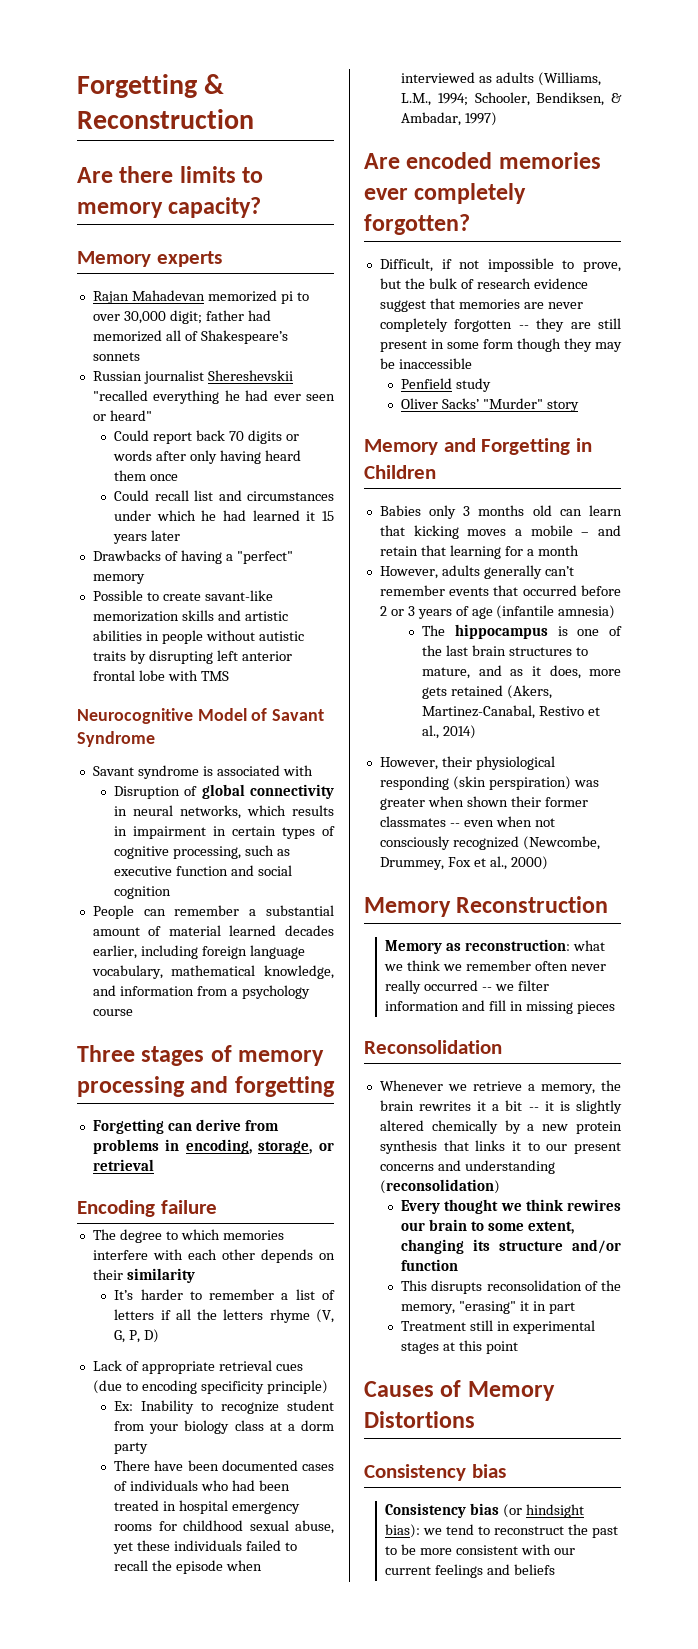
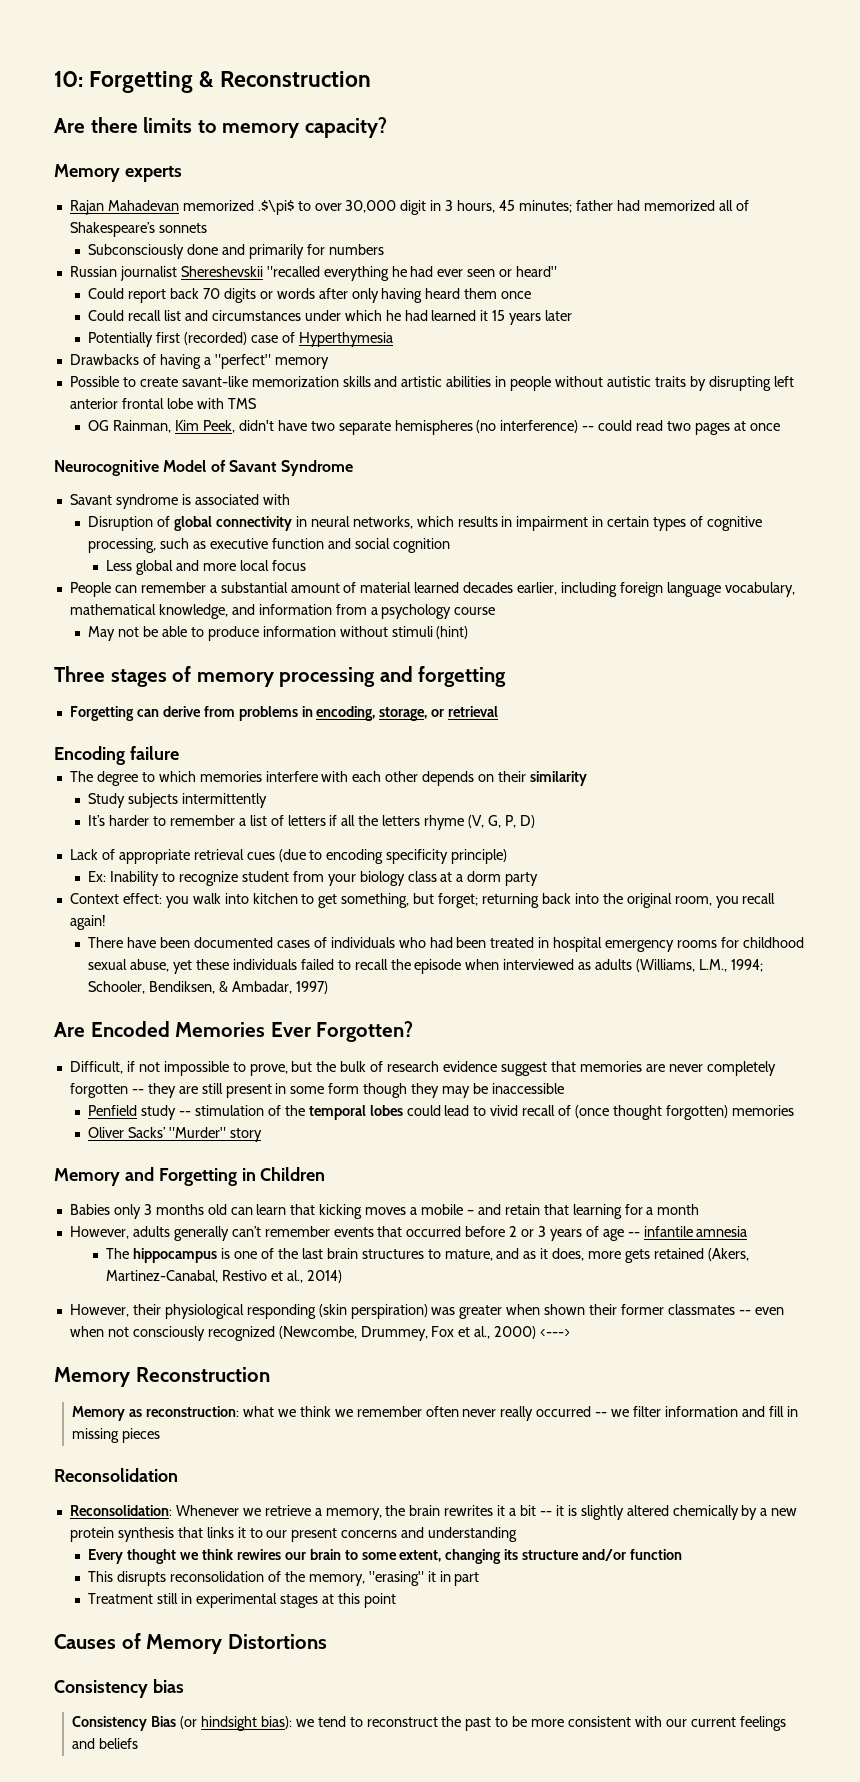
(77, 86) none -> [54,71,83,87] 10:
[280,291,293,304] pi -> [257,200,294,215] .$\pi$
[169,310,202,324] digit; -> [400,200,572,215] digit in 3 hours, 45 minutes;
(140, 356) none -> [88,244,384,259] // Subconsciously done and primarily for numbers
(181, 535) none -> [88,332,393,347] // Potentially first (recorded) case of Hyperthymesia
(229, 676) none -> [88,420,780,435] // OG Rainman, Kim Peek, didn't have two separate hemispheres (no interference) -- could read two pages at once
(172, 892) none -> [106,560,306,575] // Less global and more local focus
(133, 1012) none -> [88,626,469,641] // May not be able to produce information without stimuli (hint)
(195, 1275) none -> [88,793,268,808] // Study subjects intermittently
(149, 1448) none -> [69,893,776,908] [69,915,106,930] // Context effect: you walk into kitchen to get something, but forget; returning back into the original room, you recall again!
[406,152,601,169] [364,183,527,204] [364,214,470,235] encoded memories ever completely forgotten? -> [90,1021,414,1042] Encoded Memories Ever Forgotten?
(492, 385) none -> [179,1105,794,1120] -- stimulation of the temporal lobes could lead to vivid recall of (once thought forgotten) memories
[496,605,616,619] (infantile amnesia) -> [627,1226,748,1237] -- infantile amnesia
(548, 863) none -> [540,1329,571,1337] <--->
(502, 1047) none -> [69,1505,172,1516] Reconsolidation:
[379,1179,500,1194] (reconsolidation) -> (518, 1534) none
[470,1503,500,1515] bias -> [151,1716,177,1727] Bias

